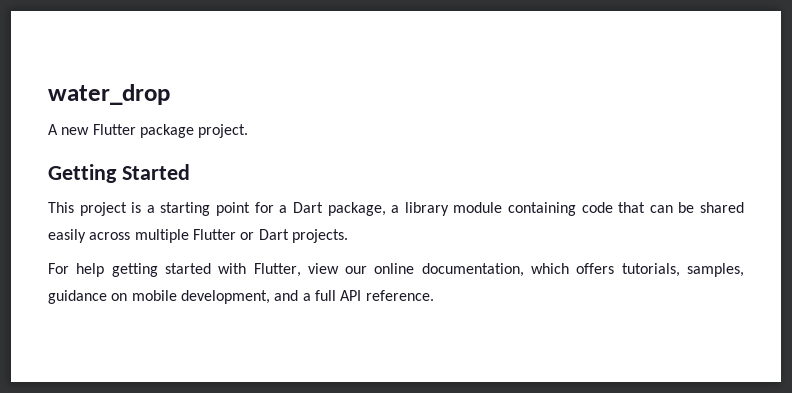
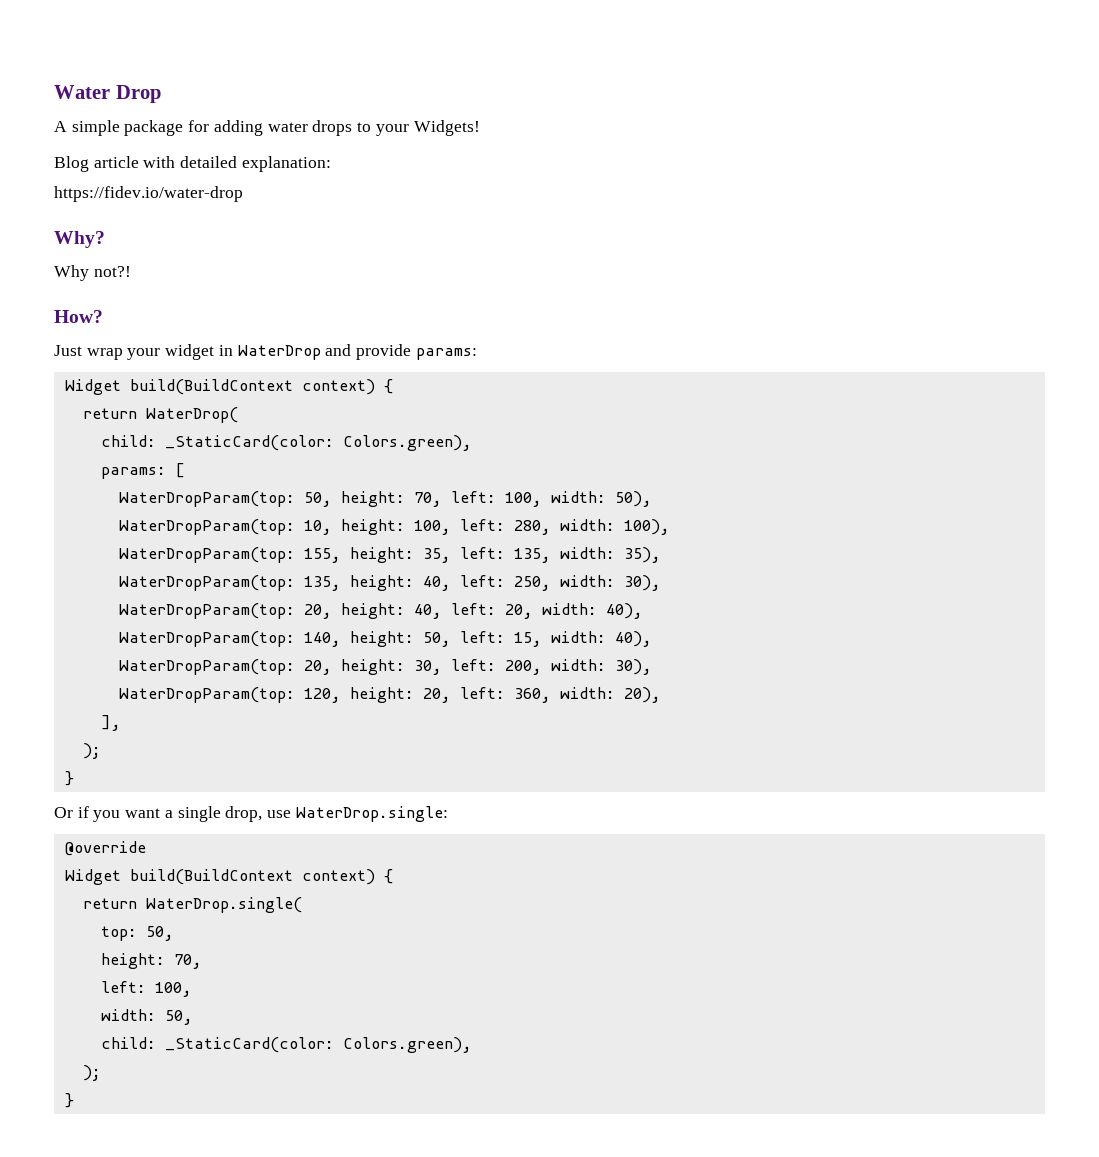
[48,84,170,105] water_drop -> [54,85,161,103] Water Drop
[61,124,249,138] [48,164,190,183] [48,202,744,216] [48,229,348,243] [48,263,744,277] [48,290,434,304] new Flutter package project. // Getting Started // This project is a starting point for a Dart package, a library module containing code that can be shared easily across multiple Flutter or Dart projects. // For help getting started with Flutter, view our online documentation, which offers tutorials, samples, guidance on mobile development, and a full API reference. -> [71,120,480,136] [54,156,331,172] [54,186,243,202] [54,231,105,248] [54,265,131,281] [54,310,103,323] [54,344,477,360] [64,379,393,395] [82,407,238,423] [100,435,472,451] [100,463,185,479] [118,491,652,507] [118,519,670,535] [118,547,661,563] [118,575,661,591] [118,603,643,619] [118,631,652,647] [118,659,652,675] [118,687,661,703] [100,715,121,731] [82,743,101,759] [64,771,74,786] [54,806,448,822] [64,841,146,856] [64,869,393,885] [82,897,302,913] [100,926,174,941] [100,953,202,969] [100,981,192,997] [100,1009,193,1025] [100,1037,472,1053] [82,1065,101,1081] [64,1093,74,1108] simple package for adding water drops to your Widgets! // Blog article with detailed explanation: // https://fidev.io/water-drop // Why? // Why not?! // How? // Just wrap your widget in WaterDrop and provide params: // Widget build(BuildContext context) { // return WaterDrop( // child: _StaticCard(color: Colors.green), // params: [ // WaterDropParam(top: 50, height: 70, left: 100, width: 50), // WaterDropParam(top: 10, height: 100, left: 280, width: 100), // WaterDropParam(top: 155, height: 35, left: 135, width: 35), // WaterDropParam(top: 135, height: 40, left: 250, width: 30), // WaterDropParam(top: 20, height: 40, left: 20, width: 40), // WaterDropParam(top: 140, height: 50, left: 15, width: 40), // WaterDropParam(top: 20, height: 30, left: 200, width: 30), // WaterDropParam(top: 120, height: 20, left: 360, width: 20), // ], // ); // } // Or if you want a single drop, use WaterDrop.single: // @override // Widget build(BuildContext context) { // return WaterDrop.single( // top: 50, // height: 70, // left: 100, // width: 50, // child: _StaticCard(color: Colors.green), // ); // }

